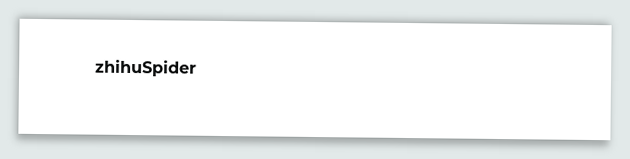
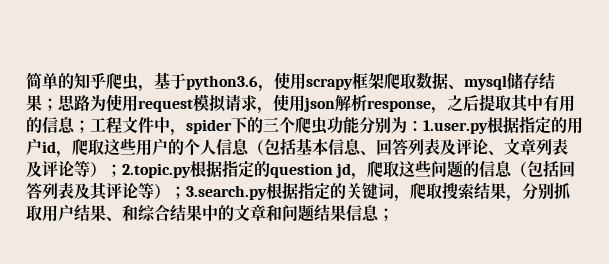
[95,59,197,77] zhihuSpider -> [26,72,555,92] [26,94,575,114] [26,116,583,136] [26,138,568,158] [26,160,576,180] [26,182,570,202] [26,204,394,222] 简单的知乎爬虫，基于python3.6，使用scrapy框架爬取数据、mysql储存结果；思路为使用request模拟请求，使用json解析response，之后提取其中有用的信息；工程文件中，spider下的三个爬虫功能分别为：1.user.py根据指定的用户id，爬取这些用户的个人信息（包括基本信息、回答列表及评论、文章列表及评论等）；2.topic.py根据指定的question jd，爬取这些问题的信息（包括回答列表及其评论等）；3.search.py根据指定的关键词，爬取搜索结果，分别抓取用户结果、和综合结果中的文章和问题结果信息；

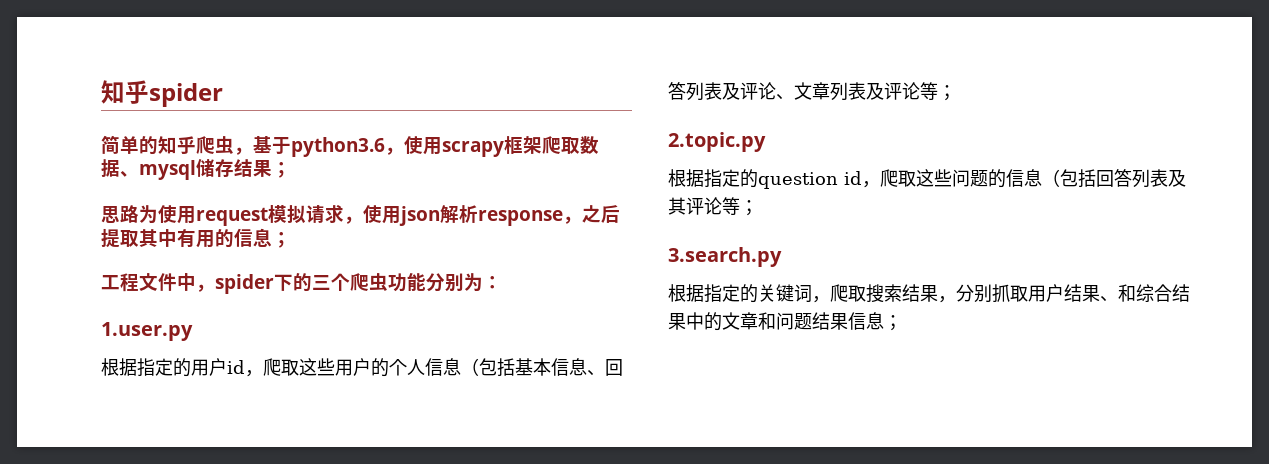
(26, 80) none -> [101,80,223,107] 知乎spider //
(58, 104) none -> (291, 170) //
(90, 126) none -> (291, 240) //
(423, 125) none -> (502, 282) //
(488, 127) none -> (193, 331) //
[90,161,122,177] ）； -> [938,85,956,101] ； //
(191, 170) none -> (766, 142) //
[336,163,352,178] jd -> [844,171,862,185] id
[154,183,186,199] ）； -> [740,200,758,216] ； //
(267, 192) none -> (782, 257) //

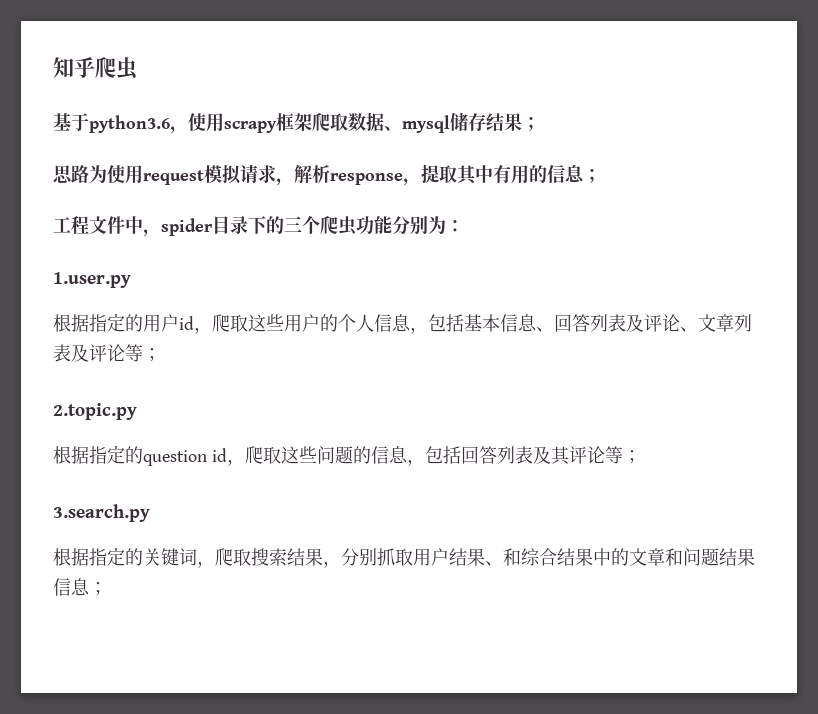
[101,80,223,107] [101,135,253,155] 知乎spider // 简单的知乎爬虫， -> [53,57,138,80] 知乎爬虫 //
[363,205,440,226] 使用json -> (294, 182) none
[582,205,620,223] 之后 -> (421, 182) none
(274, 284) none -> [212,216,248,234] 目录
[461,358,479,376] （ -> [410,327,428,334] ，
[1042,169,1060,187] （ -> [406,459,425,466] ，

